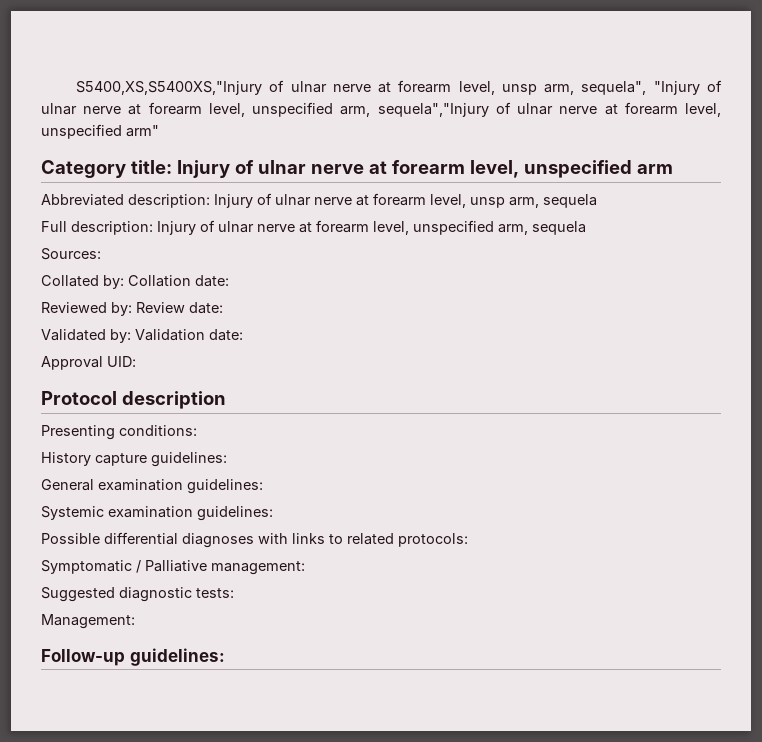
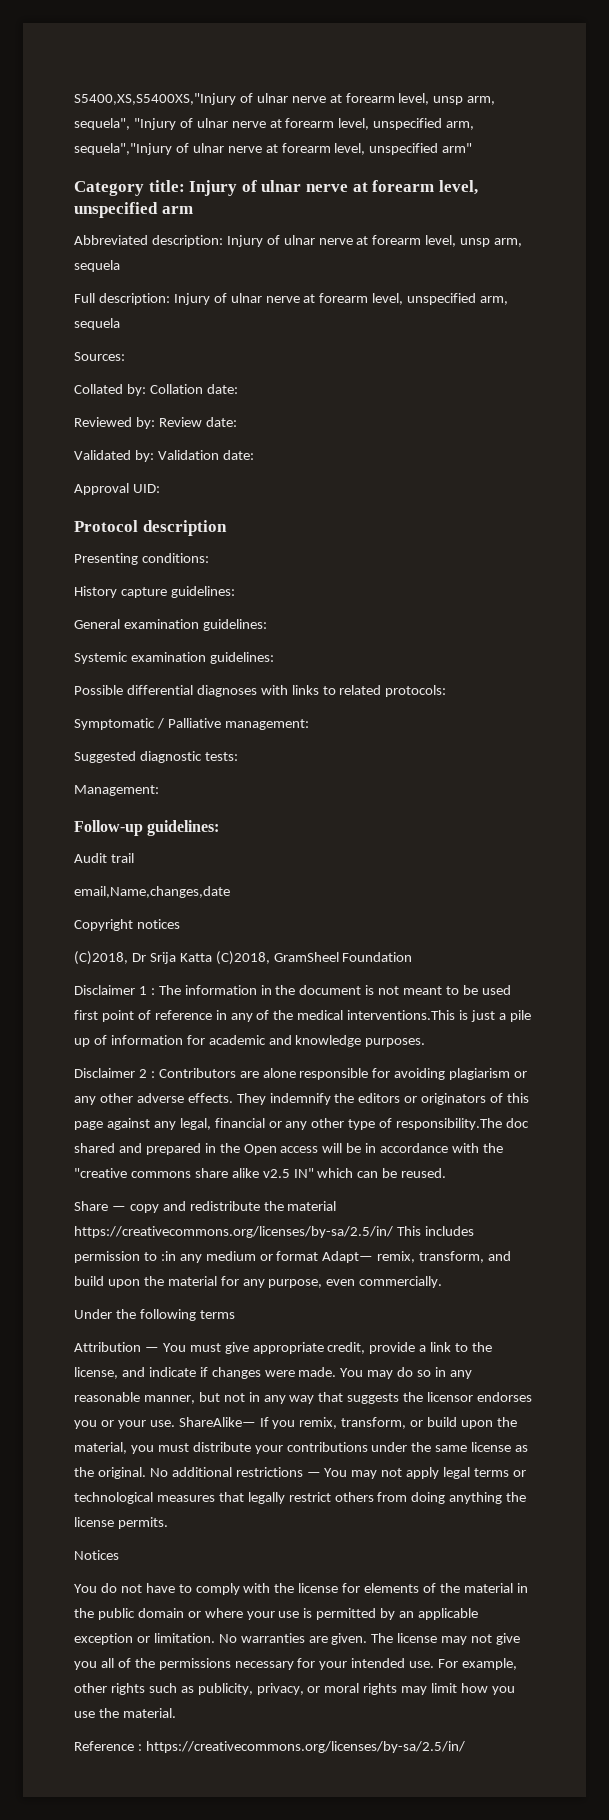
(225, 657) none -> [74,853,134,863] [74,886,230,898] [74,919,180,931] [74,951,413,965] [74,985,511,995] [74,1010,531,1022] [74,1035,426,1047] [74,1068,528,1080] [74,1093,530,1105] [74,1118,530,1130] [74,1143,503,1155] [74,1168,447,1178] [74,1201,337,1213] [74,1226,474,1238] [74,1251,512,1263] [74,1276,443,1288] [74,1309,235,1321] [74,1342,493,1354] [74,1367,472,1379] [74,1392,533,1404] [74,1417,517,1429] [74,1442,529,1454] [74,1467,526,1479] [74,1492,527,1504] [74,1517,168,1529] [74,1550,119,1560] [74,1583,528,1595] [74,1608,479,1620] [74,1633,521,1645] [74,1658,518,1670] [74,1683,515,1695] [74,1708,176,1718] [74,1741,465,1753] // Audit trail // email,Name,changes,date // Copyright notices // (C)2018, Dr Srija Katta (C)2018, GramSheel Foundation // Disclaimer 1 : The information in the document is not meant to be used first point of reference in any of the medical interventions.This is just a pile up of information for academic and knowledge purposes. // Disclaimer 2 : Contributors are alone responsible for avoiding plagiarism or any other adverse effects. They indemnify the editors or originators of this page against any legal, financial or any other type of responsibility.The doc shared and prepared in the Open access will be in accordance with the "creative commons share alike v2.5 IN" which can be reused. // Share — copy and redistribute the material https://creativecommons.org/licenses/by-sa/2.5/in/ This includes permission to :in any medium or format Adapt— remix, transform, and build upon the material for any purpose, even commercially. // Under the following terms // Attribution — You must give appropriate credit, provide a link to the license, and indicate if changes were made. You may do so in any reasonable manner, but not in any way that suggests the licensor endorses you or your use. ShareAlike— If you remix, transform, or build upon the material, you must distribute your contributions under the same license as the original. No additional restrictions — You may not apply legal terms or technological measures that legally restrict others from doing anything the license permits. // Notices // You do not have to comply with the license for elements of the material in the public domain or where your use is permitted by an applicable exception or limitation. No warranties are given. The license may not give you all of the permissions necessary for your intended use. For example, other rights such as publicity, privacy, or moral rights may limit how you use the material. // Reference : https://creativecommons.org/licenses/by-sa/2.5/in/

